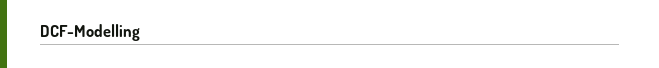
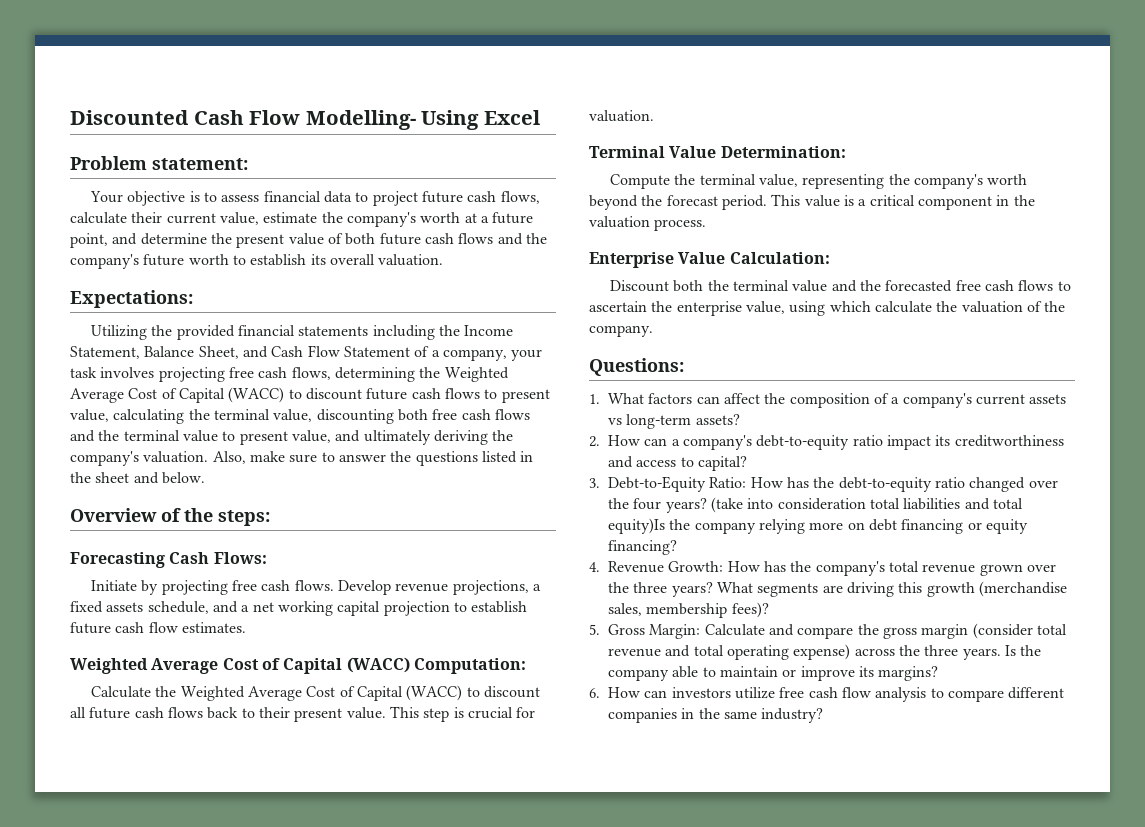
[40,24,140,41] DCF-Modelling -> [70,110,540,130] [70,156,248,170] [90,191,540,206] [70,212,534,227] [70,233,547,248] [70,254,444,269] [70,290,193,308] [91,325,514,340] [70,345,543,361] [70,367,509,382] [70,387,550,403] [70,409,530,424] [70,430,514,445] [70,451,534,466] [70,472,205,484] [70,508,270,526] [70,552,267,568] [91,580,541,595] [70,601,528,616] [70,622,246,634] [70,657,526,674] [91,685,540,701] [70,706,536,722] [589,110,654,122] [589,146,846,158] [610,174,1028,189] [589,194,1035,210] [589,216,707,231] [589,252,830,268] [610,280,1071,292] [589,301,1066,316] [589,325,653,337] [589,358,684,376] [589,393,1067,408] [608,414,740,429] [589,435,1064,450] [608,456,747,471] [589,476,1058,492] [608,497,1023,513] [608,518,1028,534] [608,540,677,555] [589,561,1056,576] [608,581,1067,597] [608,602,769,618] [589,623,1067,639] [608,644,1042,660] [608,666,939,681] [589,687,1065,702] [608,708,824,723] Discounted Cash Flow Modelling- Using Excel // Problem statement: // Your objective is to assess financial data to project future cash flows, calculate their current value, estimate the company's worth at a future point, and determine the present value of both future cash flows and the company's future worth to establish its overall valuation. // Expectations: // Utilizing the provided financial statements including the Income Statement, Balance Sheet, and Cash Flow Statement of a company, your task involves projecting free cash flows, determining the Weighted Average Cost of Capital (WACC) to discount future cash flows to present value, calculating the terminal value, discounting both free cash flows and the terminal value to present value, and ultimately deriving the company's valuation. Also, make sure to answer the questions listed in the sheet and below. // Overview of the steps: // Forecasting Cash Flows: // Initiate by projecting free cash flows. Develop revenue projections, a fixed assets schedule, and a net working capital projection to establish future cash flow estimates. // Weighted Average Cost of Capital (WACC) Computation: // Calculate the Weighted Average Cost of Capital (WACC) to discount all future cash flows back to their present value. This step is crucial for valuation. // Terminal Value Determination: // Compute the terminal value, representing the company's worth beyond the forecast period. This value is a critical component in the valuation process. // Enterprise Value Calculation: // Discount both the terminal value and the forecasted free cash flows to ascertain the enterprise value, using which calculate the valuation of the company. // Questions: // 1. What factors can affect the composition of a company's current assets vs long-term assets? // 2. How can a company's debt-to-equity ratio impact its creditworthiness and access to capital? // 3. Debt-to-Equity Ratio: How has the debt-to-equity ratio changed over the four years? (take into consideration total liabilities and total equity)Is the company relying more on debt financing or equity financing? // 4. Revenue Growth: How has the company's total revenue grown over the three years? What segments are driving this growth (merchandise sales, membership fees)? // 5. Gross Margin: Calculate and compare the gross margin (consider total revenue and total operating expense) across the three years. Is the company able to maintain or improve its margins? // 6. How can investors utilize free cash flow analysis to compare different companies in the same industry?

